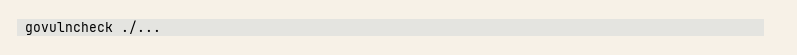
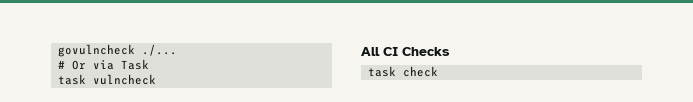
(162, 27) none -> [57,59,149,70] [57,74,156,85] [361,47,450,56] [367,66,438,77] // # Or via Task // task vulncheck // All CI Checks // task check

